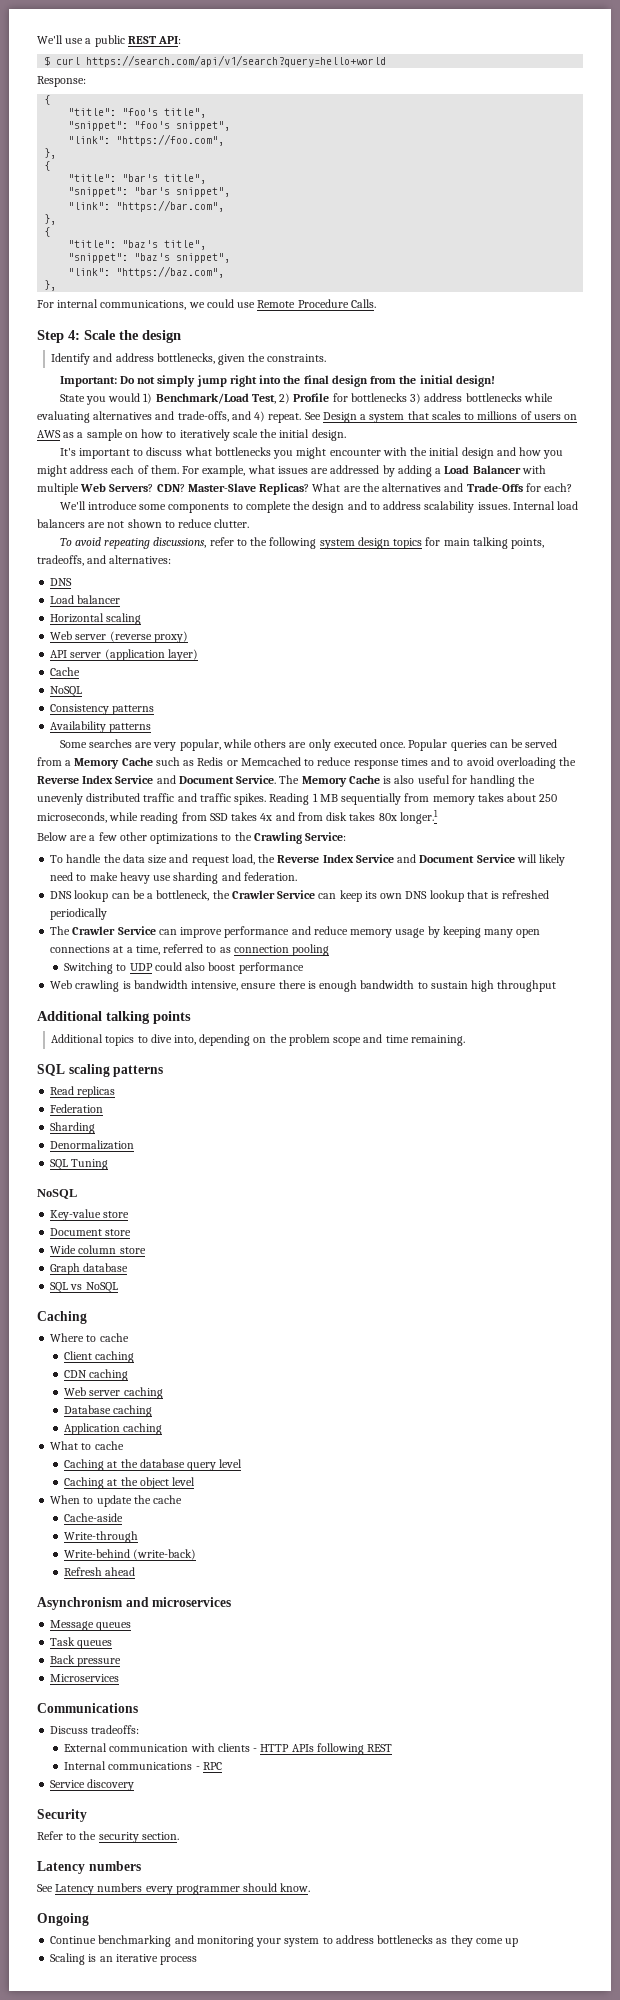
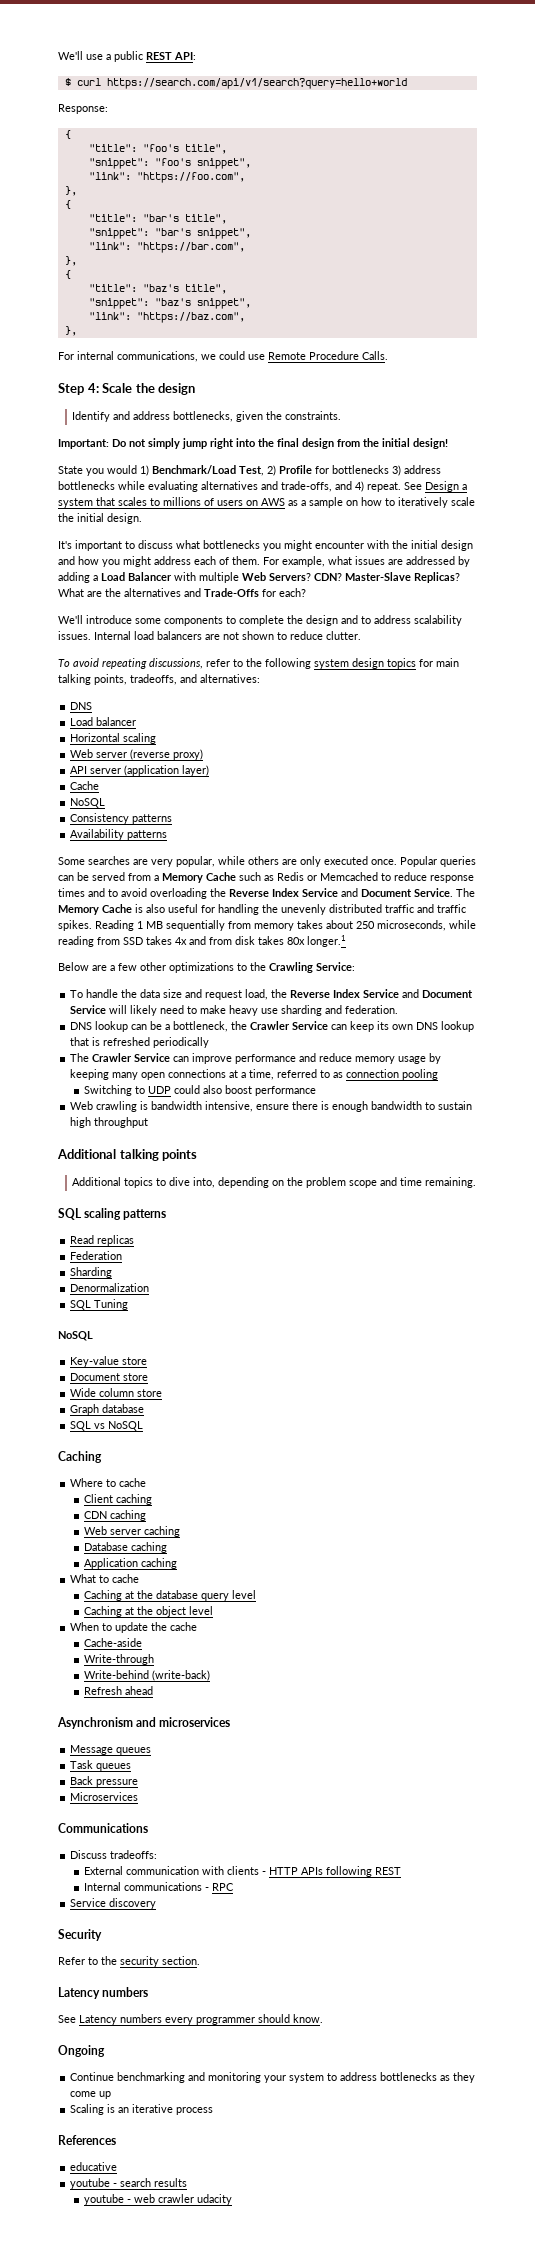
(198, 1960) none -> [58,2135,116,2145] [70,2162,118,2171] [70,2178,188,2189] [84,2194,233,2205] // References // educative // youtube - search results // youtube - web crawler udacity

